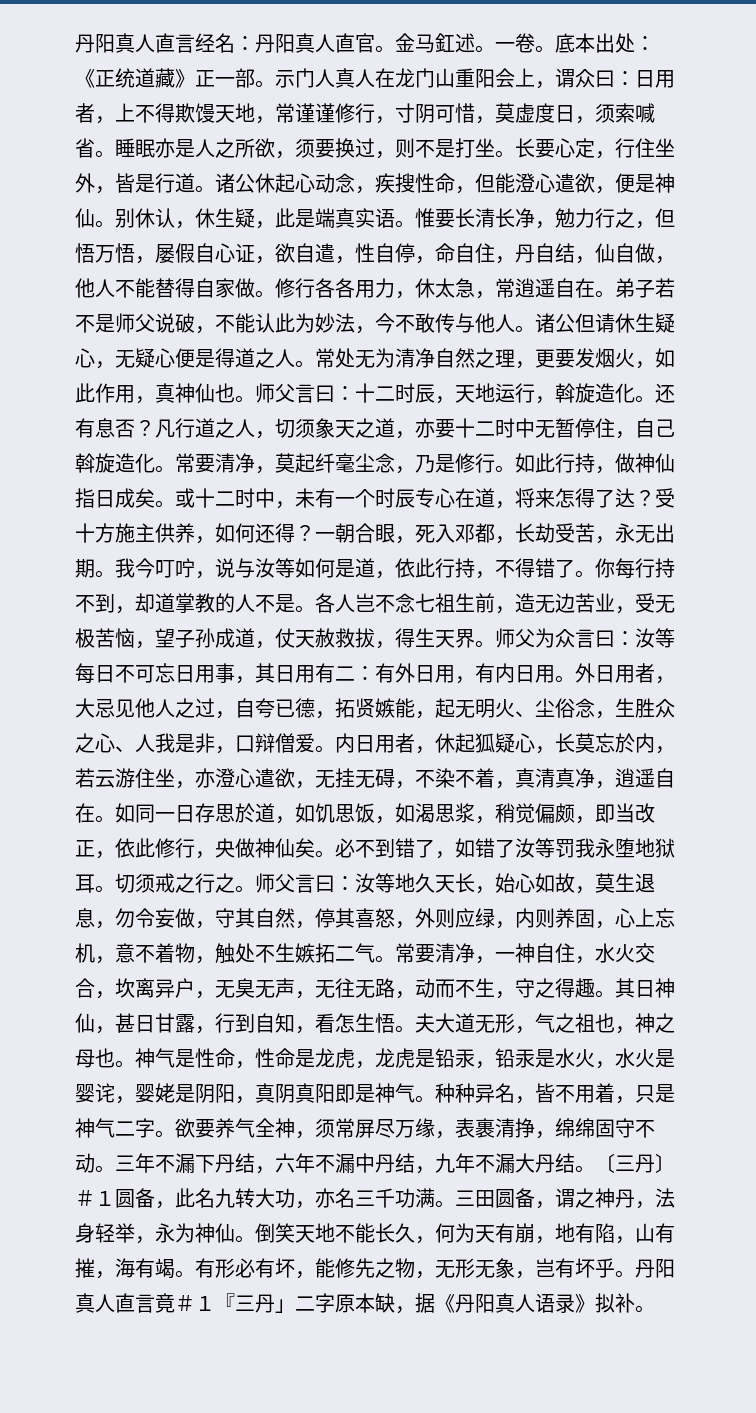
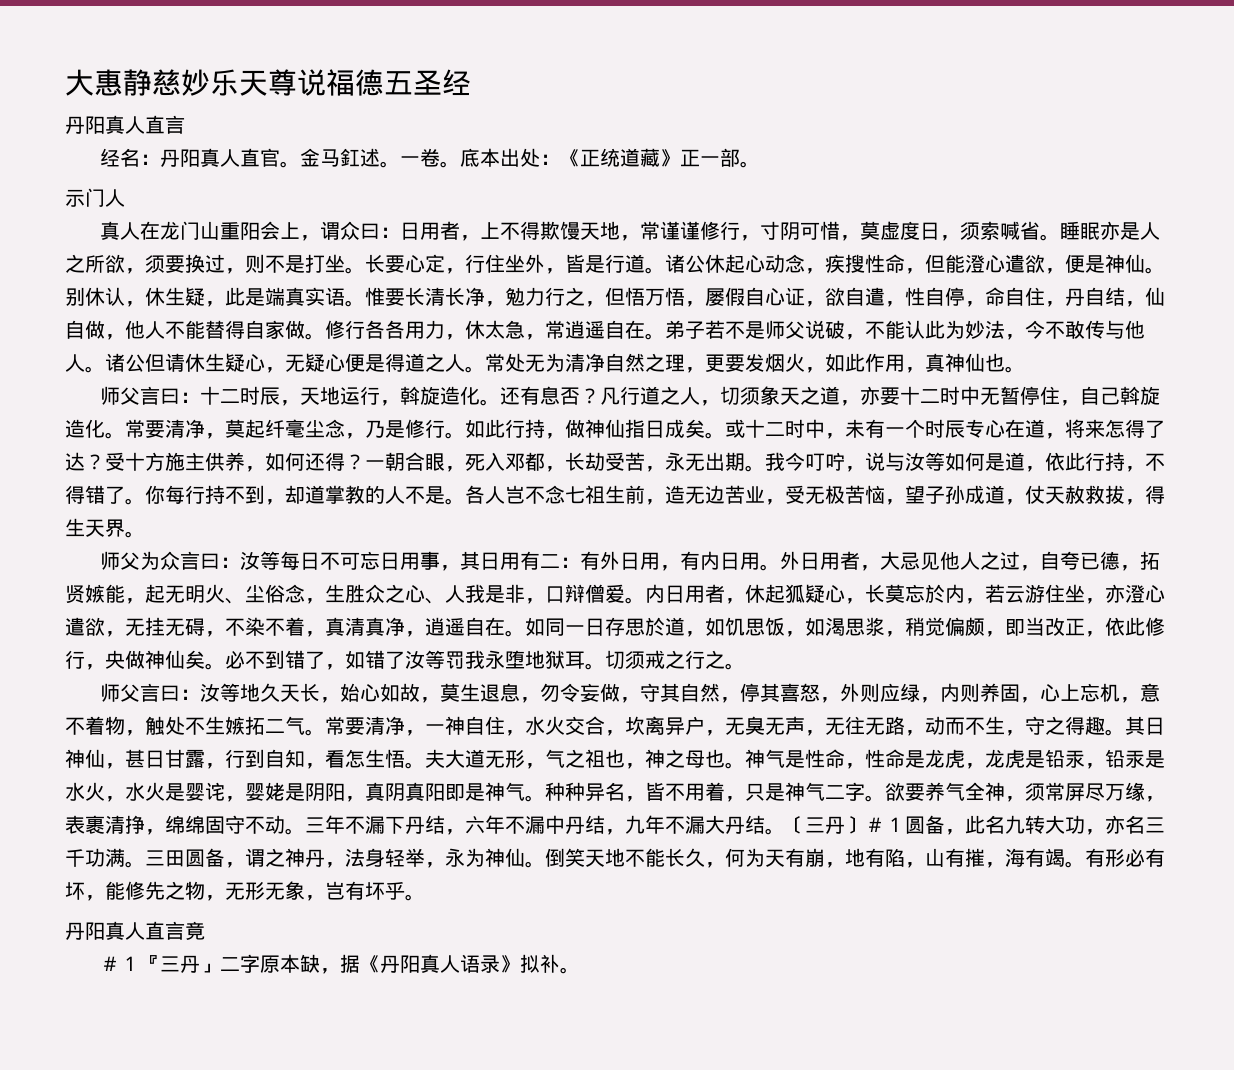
[75,33,195,53] 丹阳真人直言 -> [65,69,471,96] [65,115,185,134] 大惠静慈妙乐天尊说福德五圣经 // 丹阳真人直言 //
(275, 84) none -> (760, 164) //
(335, 78) none -> (125, 198) //
(255, 399) none -> (1025, 369) //
(495, 644) none -> (145, 534) //
(255, 889) none -> (745, 666) //
(635, 1274) none -> (425, 897) //
(175, 1303) none -> (205, 930) //

